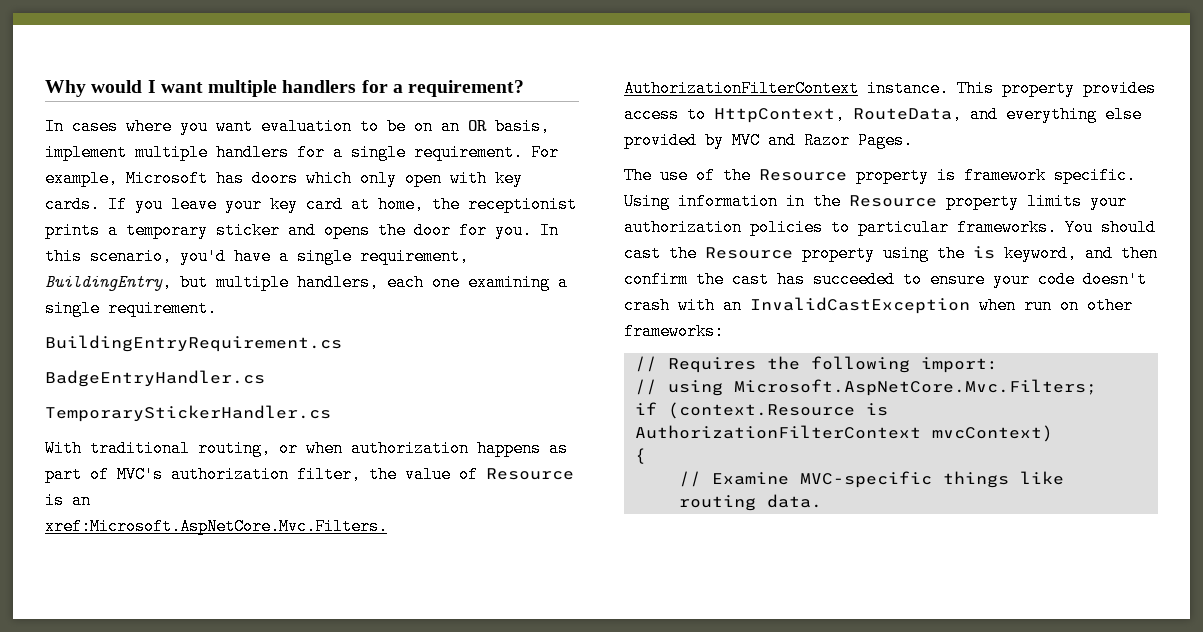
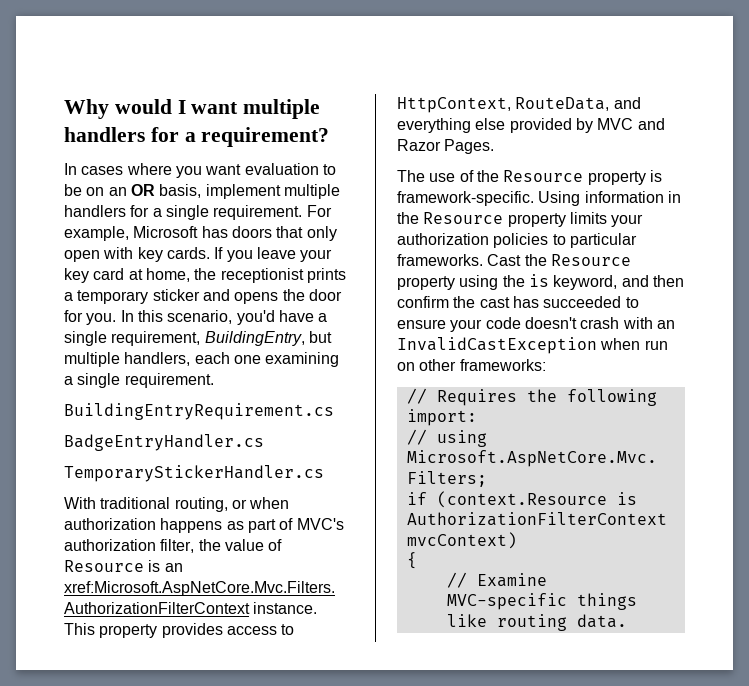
[306,170,352,187] which -> [276,226,304,238] that
[964,167,1136,184] framework specific. -> [397,191,534,206] framework-specific.
[1065,219,1156,236] [624,245,661,262] You should cast -> [487,254,522,266] Cast

